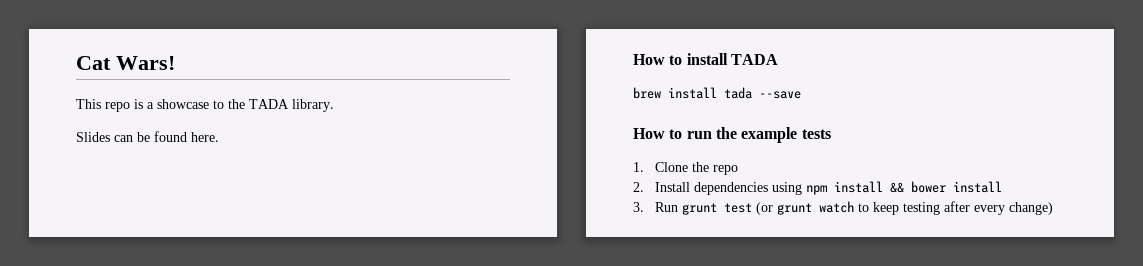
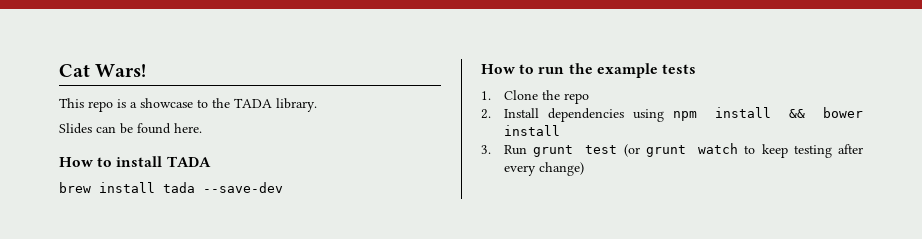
[759,91,801,99] --save -> [203,182,283,193] --save-dev

